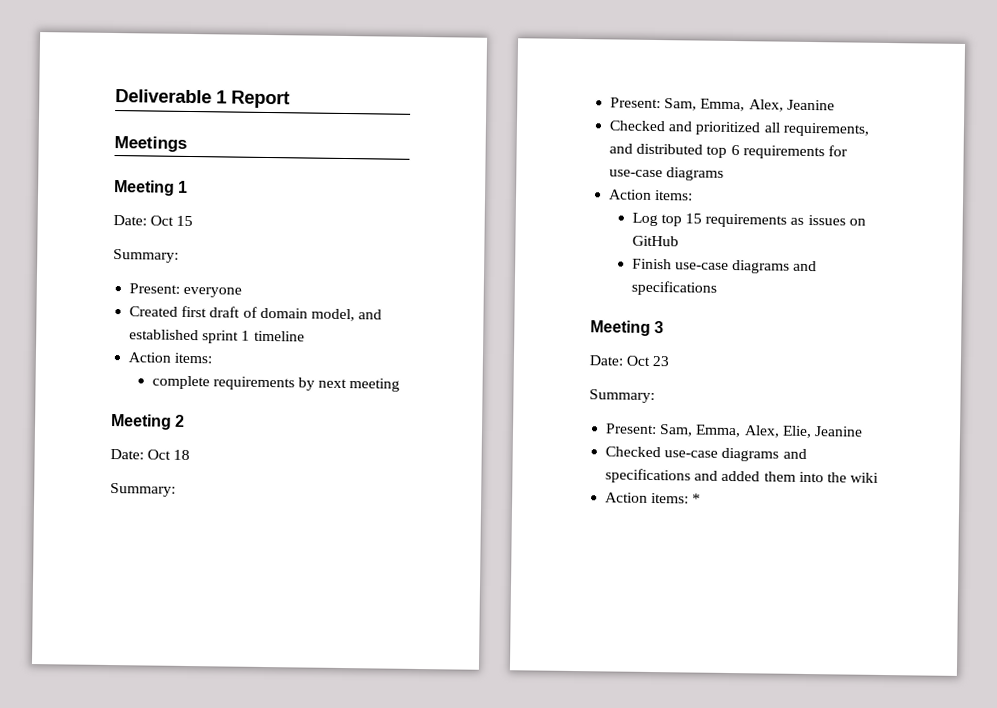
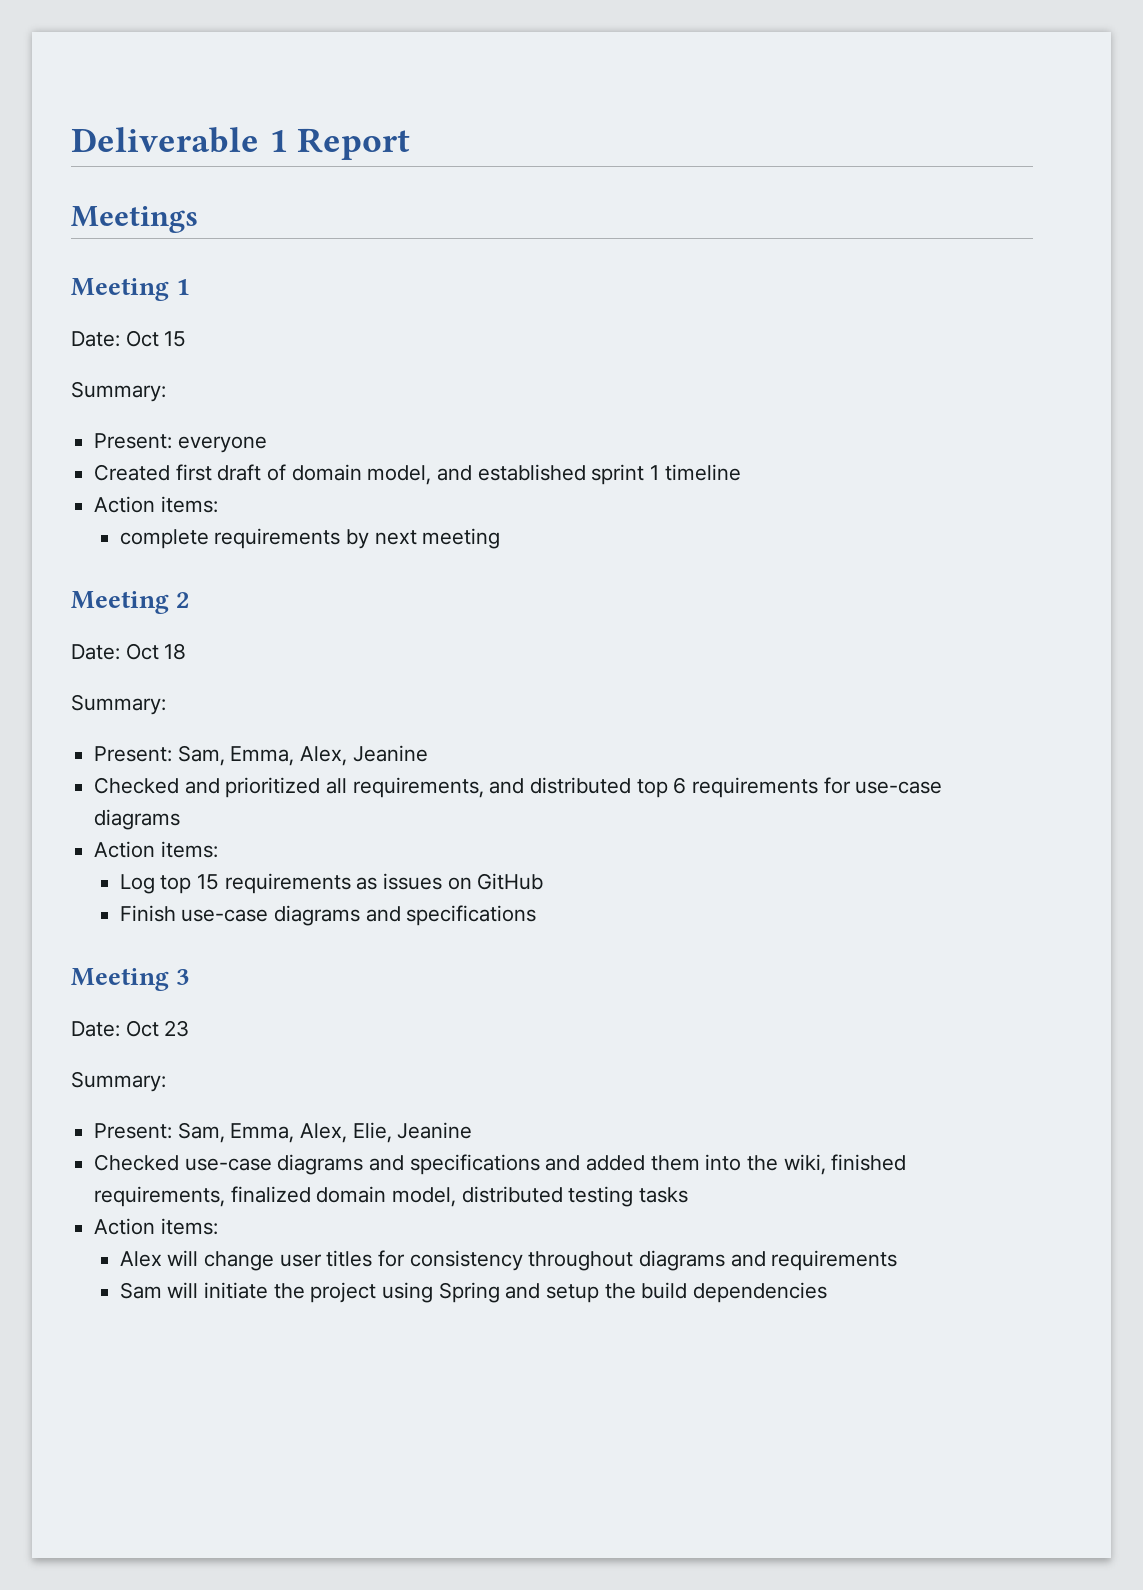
[850,472,880,483] [605,492,702,504] wiki // Action items: * -> [783,1154,907,1175] [94,1186,689,1207] [94,1218,218,1235] [119,1250,898,1271] [119,1282,828,1303] wiki, finished requirements, finalized domain model, distributed testing tasks // Action items: // Alex will change user titles for consistency throughout diagrams and requirements // Sam will initiate the project using Spring and setup the build dependencies

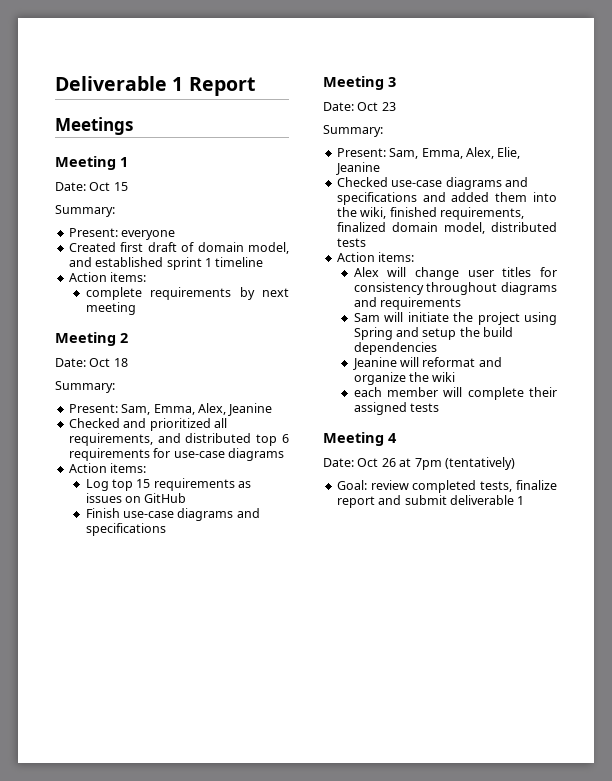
[568,1186,689,1207] testing tasks -> [336,238,366,247] tests
(828, 1292) none -> [352,357,502,370] [353,372,456,385] [353,387,557,400] [353,402,439,415] [323,432,397,446] [323,457,515,470] [336,480,557,493] [336,495,525,508] // Jeanine will reformat and organize the wiki // each member will complete their assigned tests // Meeting 4 // Date: Oct 26 at 7pm (tentatively) // Goal: review completed tests, finalize report and submit deliverable 1

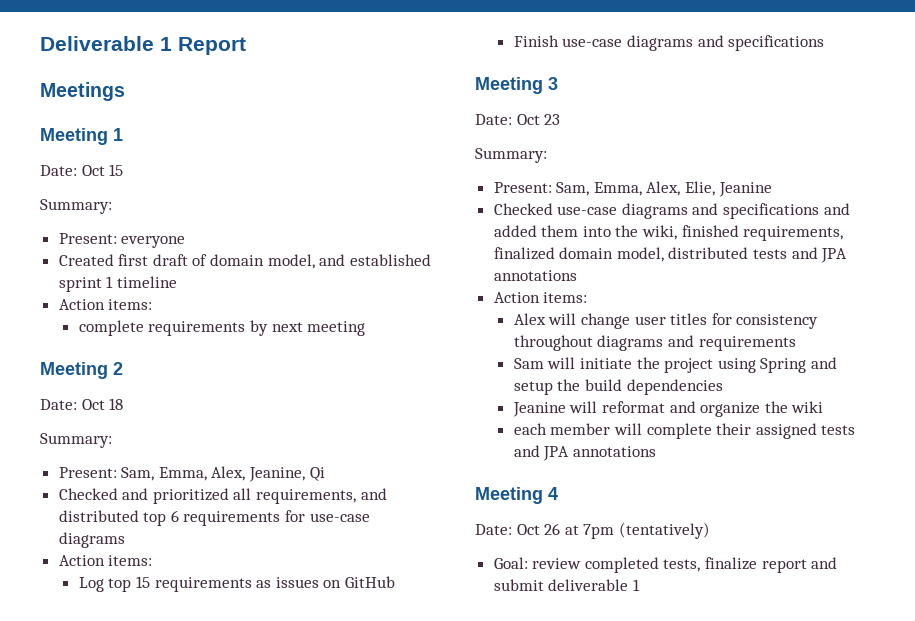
[228,403,273,416] Jeanine -> [249,467,325,482] Jeanine, Qi
(366, 242) none -> [791,247,848,263] [493,270,577,281] and JPA annotations
(439, 407) none -> [513,445,656,461] and JPA annotations

